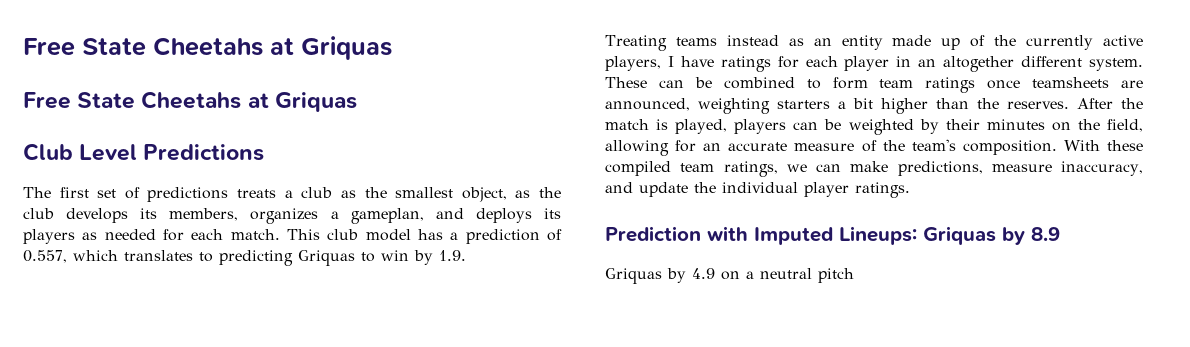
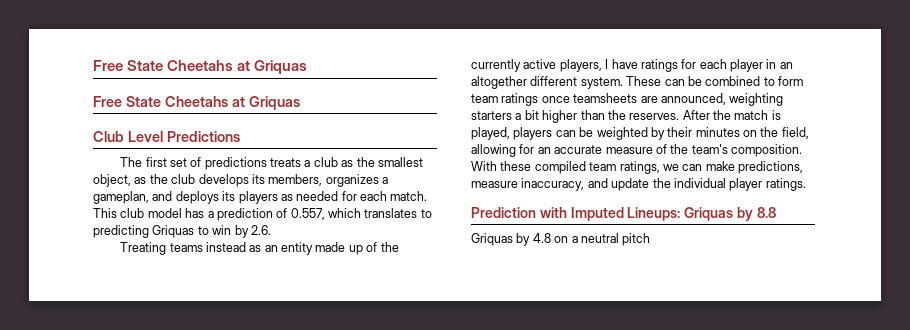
[439,250,466,261] 1.9. -> [250,225,271,235] 2.6.
[1031,227,1060,241] [605,268,715,284] 8.9 // Griquas by 4.9 -> [756,207,776,218] [471,233,551,246] 8.8 // Griquas by 4.8

